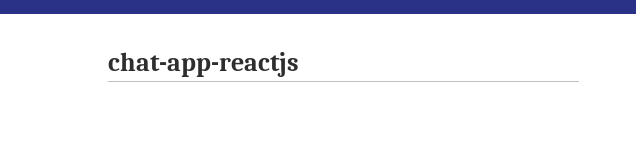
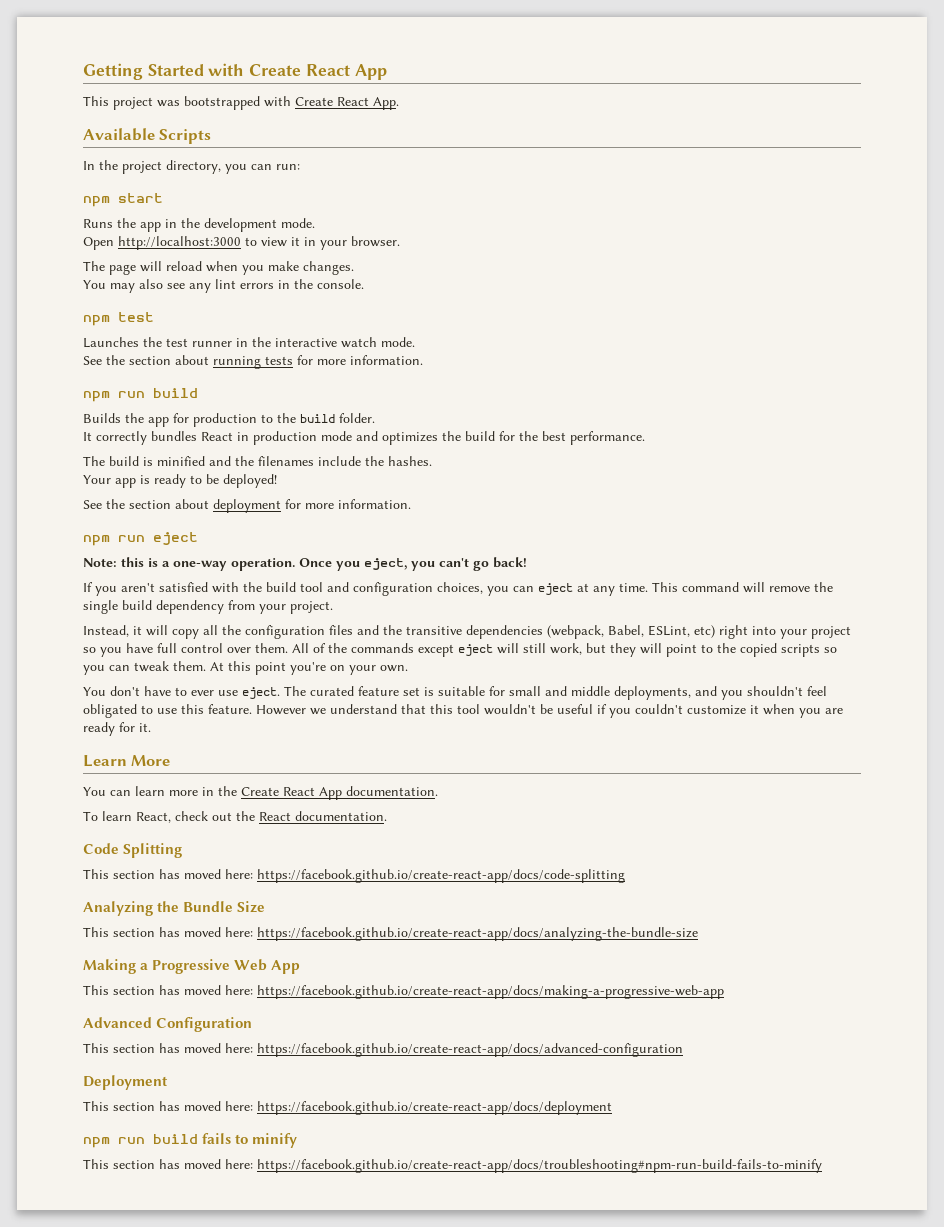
[108,52,299,77] chat-app-reactjs -> [83,63,387,80] [83,96,399,110] [83,128,212,144] [83,160,300,174] [83,193,163,207] [83,218,315,232] [83,236,400,250] [83,261,354,275] [83,279,364,293] [83,312,154,326] [83,337,415,348] [83,355,423,369] [83,388,198,402] [83,413,375,427] [83,431,645,445] [83,456,432,466] [83,474,277,488] [83,499,411,513] [83,532,198,546] [83,557,527,571] [83,582,833,596] [83,600,333,614] [83,625,851,639] [83,643,837,657] [83,661,408,675] [83,686,827,700] [83,704,843,718] [83,722,151,736] [83,755,171,767] [83,786,438,800] [83,811,387,823] [83,843,183,858] [83,869,625,883] [83,901,266,916] [83,927,698,941] [83,959,301,974] [83,985,724,999] [83,1017,253,1032] [83,1043,683,1057] [83,1075,168,1090] [83,1101,612,1115] [83,1133,298,1148] [83,1159,822,1173] Getting Started with Create React App // This project was bootstrapped with Create React App. // Available Scripts // In the project directory, you can run: // npm start // Runs the app in the development mode. // Open http://localhost:3000 to view it in your browser. // The page will reload when you make changes. // You may also see any lint errors in the console. // npm test // Launches the test runner in the interactive watch mode. // See the section about running tests for more information. // npm run build // Builds the app for production to the build folder. // It correctly bundles React in production mode and optimizes the build for the best performance. // The build is minified and the filenames include the hashes. // Your app is ready to be deployed! // See the section about deployment for more information. // npm run eject // Note: this is a one-way operation. Once you eject, you can't go back! // If you aren't satisfied with the build tool and configuration choices, you can eject at any time. This command will remove the single build dependency from your project. // Instead, it will copy all the configuration files and the transitive dependencies (webpack, Babel, ESLint, etc) right into your project so you have full control over them. All of the commands except eject will still work, but they will point to the copied scripts so you can tweak them. At this point you're on your own. // You don't have to ever use eject. The curated feature set is suitable for small and middle deployments, and you shouldn't feel obligated to use this feature. However we understand that this tool wouldn't be useful if you couldn't customize it when you are ready for it. // Learn More // You can learn more in the Create React App documentation. // To learn React, check out the React documentation. // Code Splitting // This section has moved here: https://facebook.github.io/create-react-app/docs/code-splitting // Analyzing the Bundle Size // This section has moved here: https://facebook.github.io/create-react-app/docs/analyzing-the-bundle-size // Making a Progressive Web App // This section has moved here: https://facebook.github.io/create-react-app/docs/making-a-progressive-web-app // Advanced Configuration // This section has moved here: https://facebook.github.io/create-react-app/docs/advanced-configuration // Deployment // This section has moved here: https://facebook.github.io/create-react-app/docs/deployment // npm run build fails to minify // This section has moved here: https://facebook.github.io/create-react-app/docs/troubleshooting#npm-run-build-fails-to-minify

